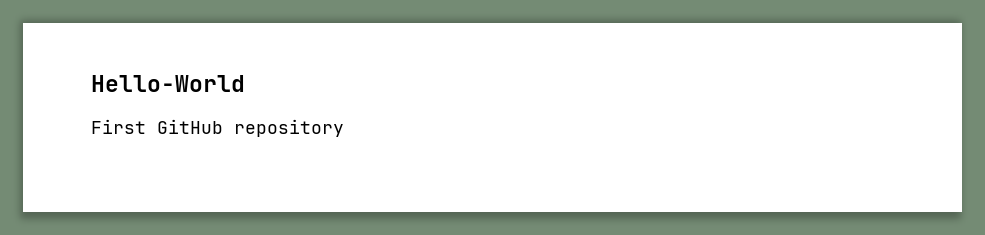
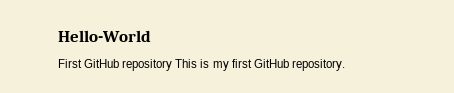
(344, 128) none -> [175,59,345,71] This is my first GitHub repository.

